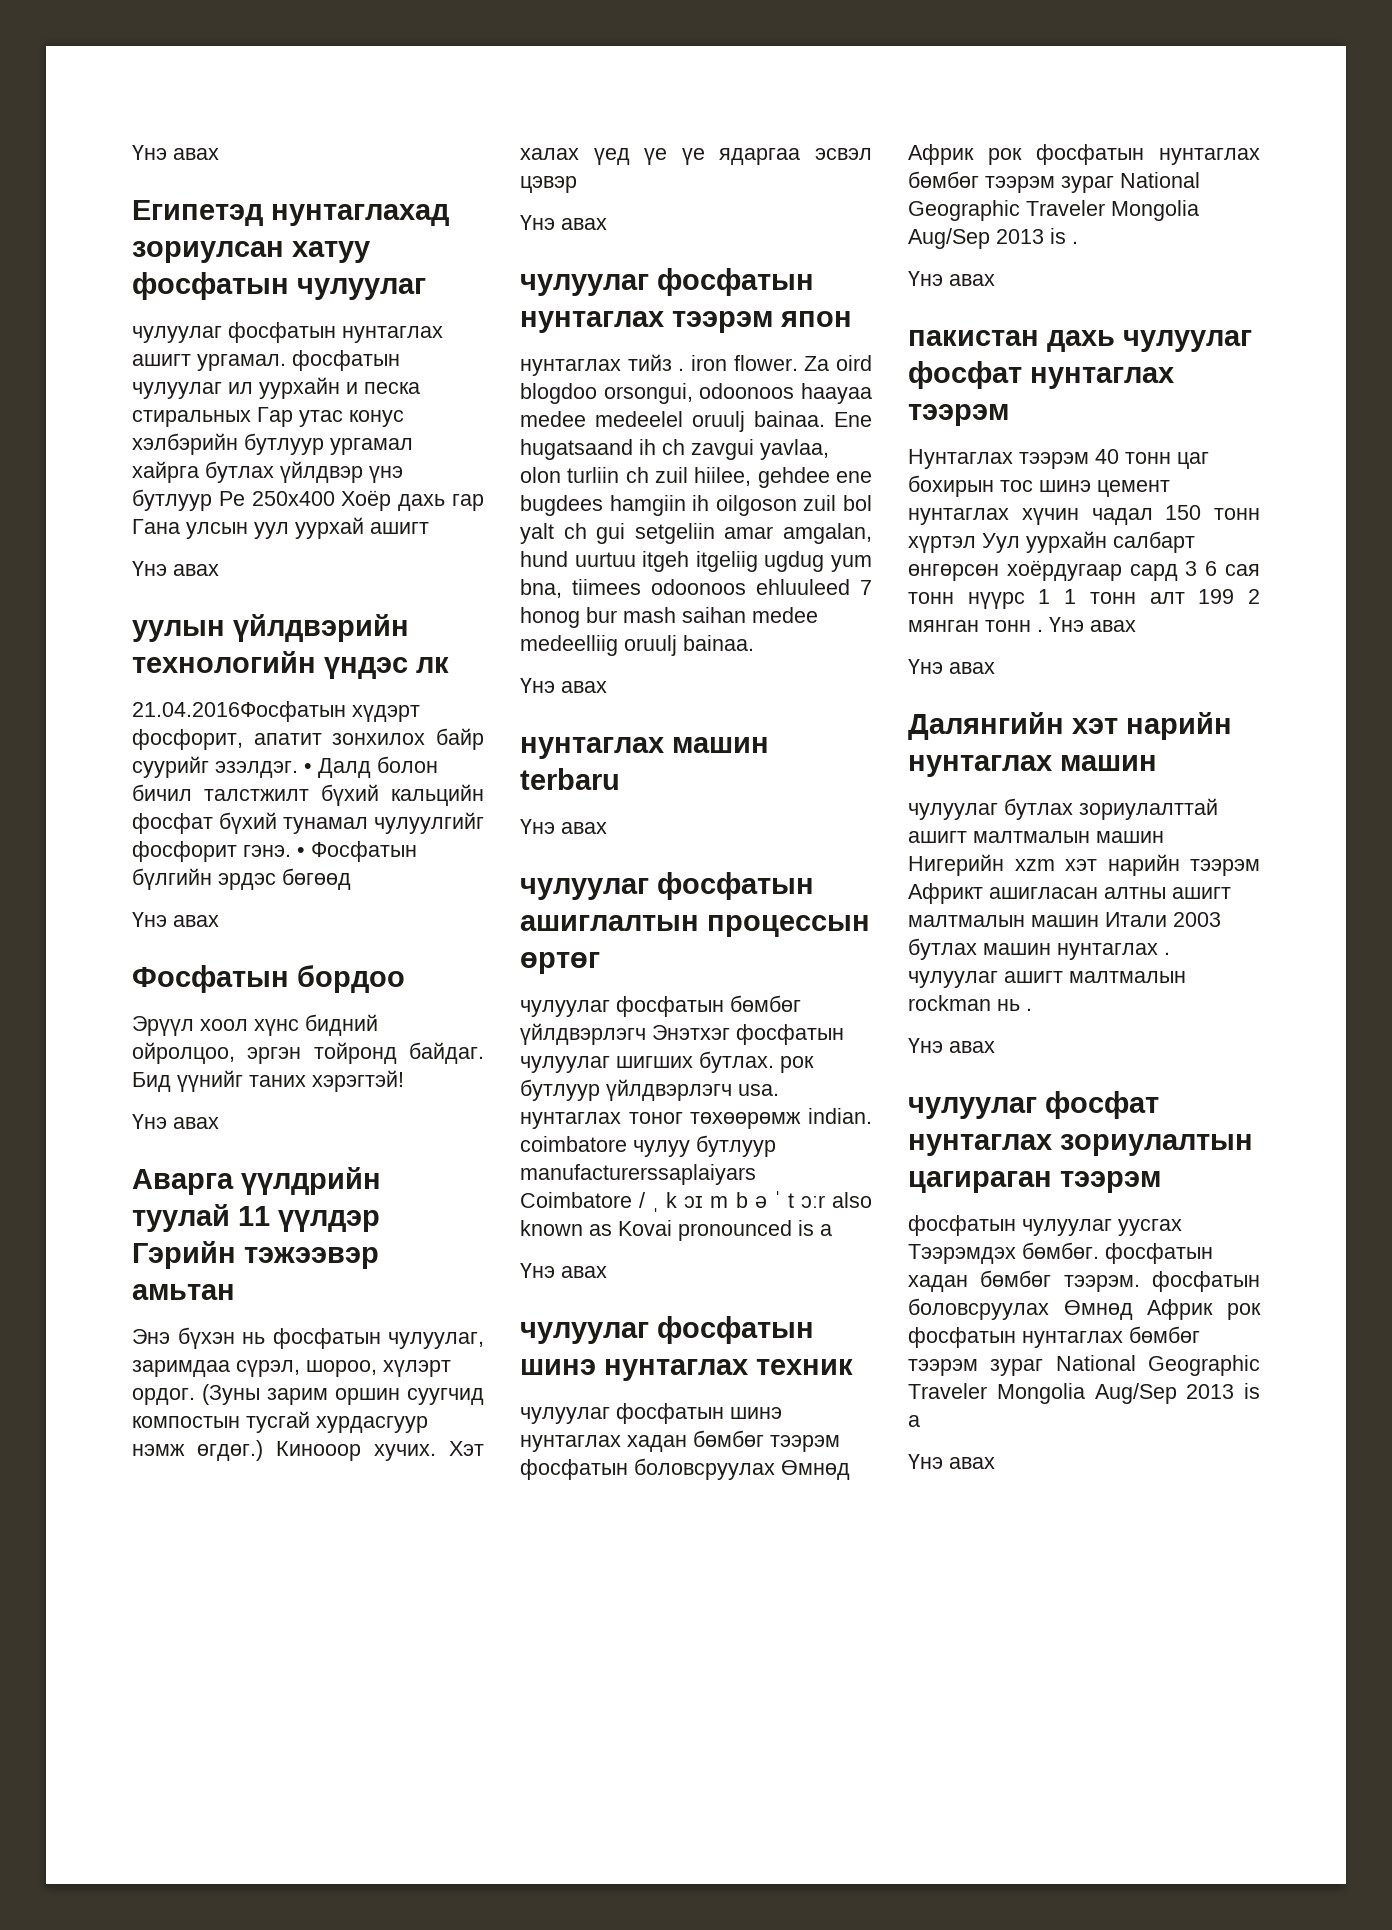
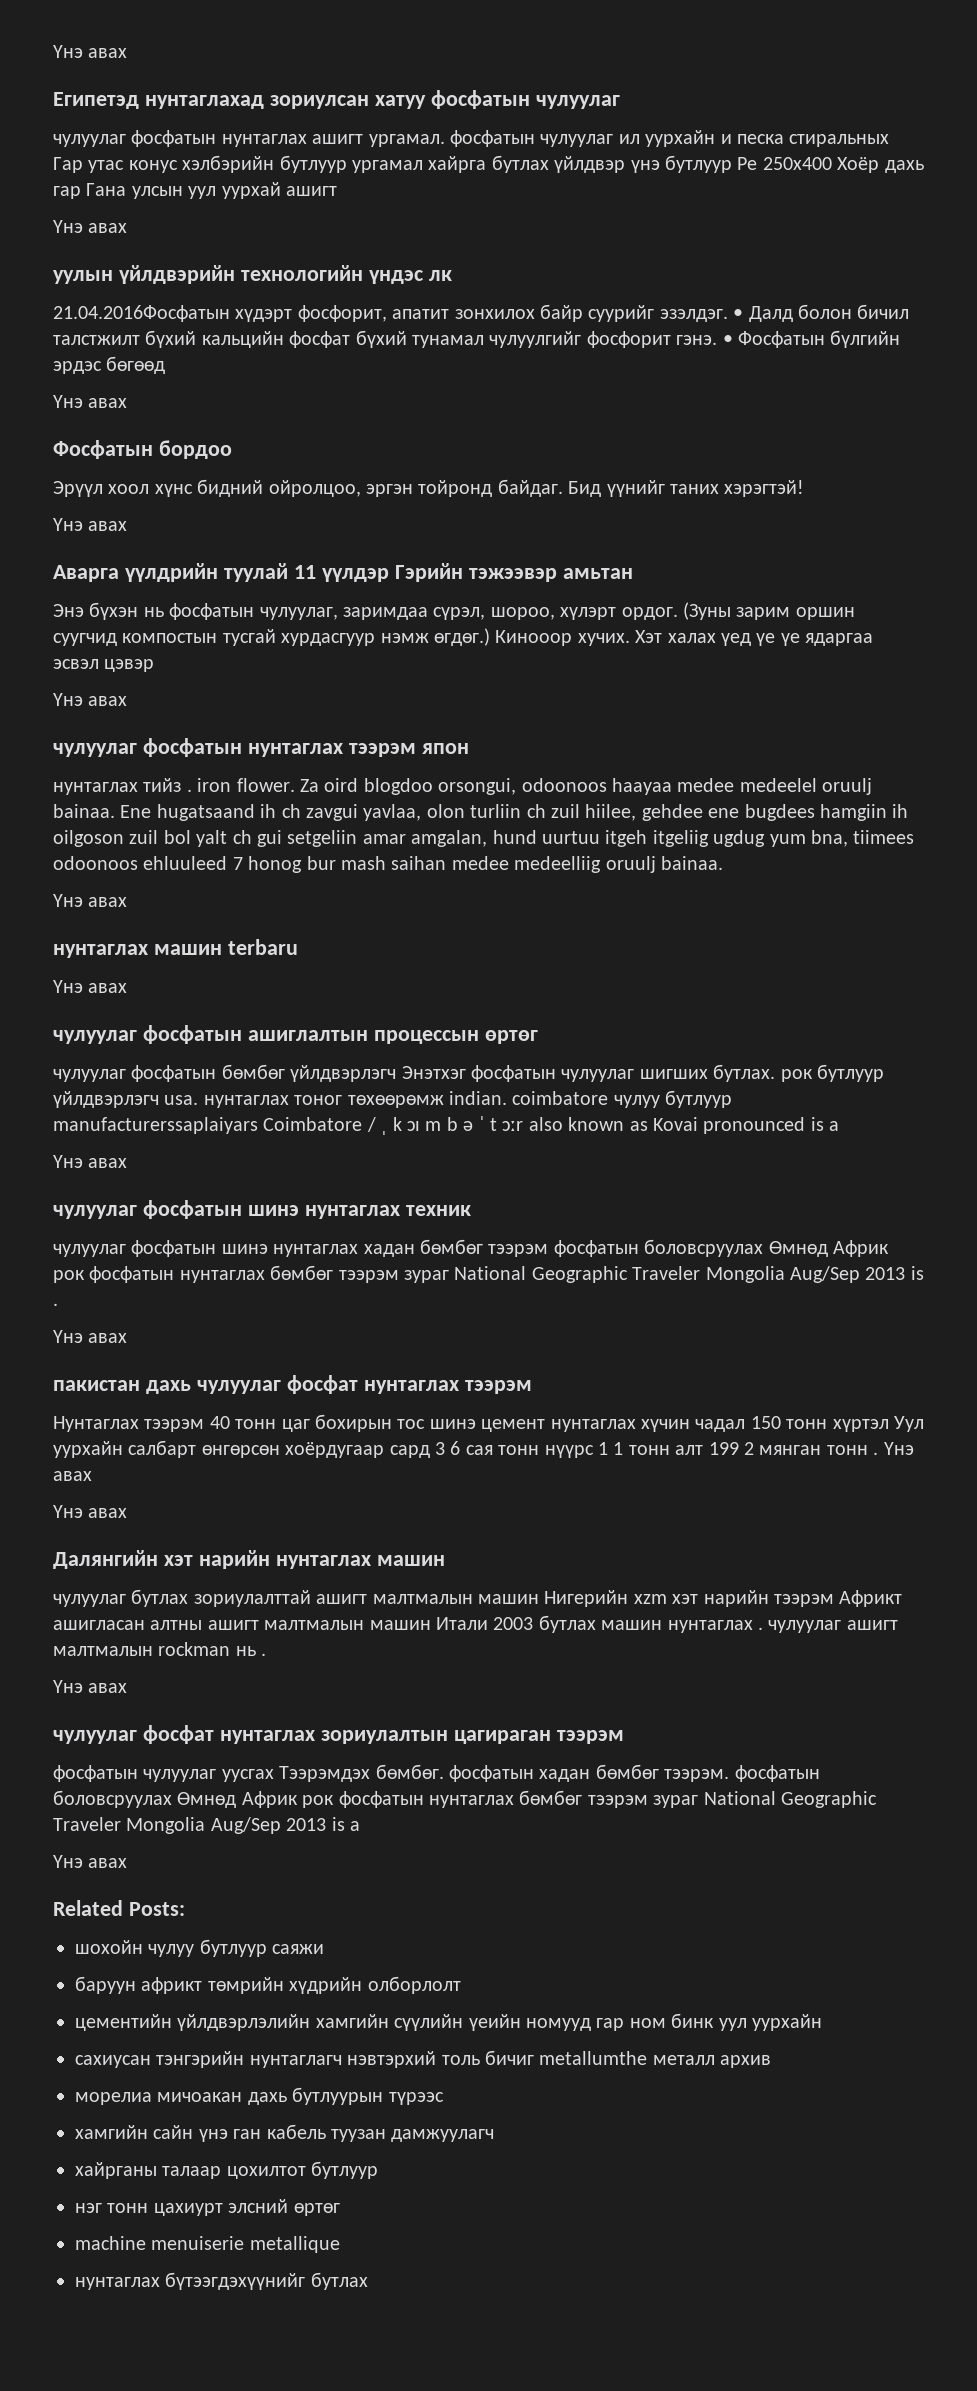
(995, 1463) none -> [53,1900,185,1916] [75,1939,325,1957] [75,1976,461,1994] [75,2013,822,2031] [75,2050,772,2068] [75,2087,444,2105] [75,2124,495,2142] [75,2161,379,2179] [75,2199,340,2216] [75,2236,340,2253] [75,2272,368,2290] // Related Posts: // шохойн чулуу бутлуур саяжи // баруун африкт төмрийн хүдрийн олборлолт // цементийн үйлдвэрлэлийн хамгийн сүүлийн үеийн номууд гар ном бинк уул уурхайн // сахиусан тэнгэрийн нунтаглагч нэвтэрхий толь бичиг metallumthe металл архив // морелиа мичоакан дахь бутлуурын түрээс // хамгийн сайн үнэ ган кабель туузан дамжуулагч // хайрганы талаар цохилтот бутлуур // нэг тонн цахиурт элсний өртөг // machine menuiserie metallique // нунтаглах бүтээгдэхүүнийг бутлах

